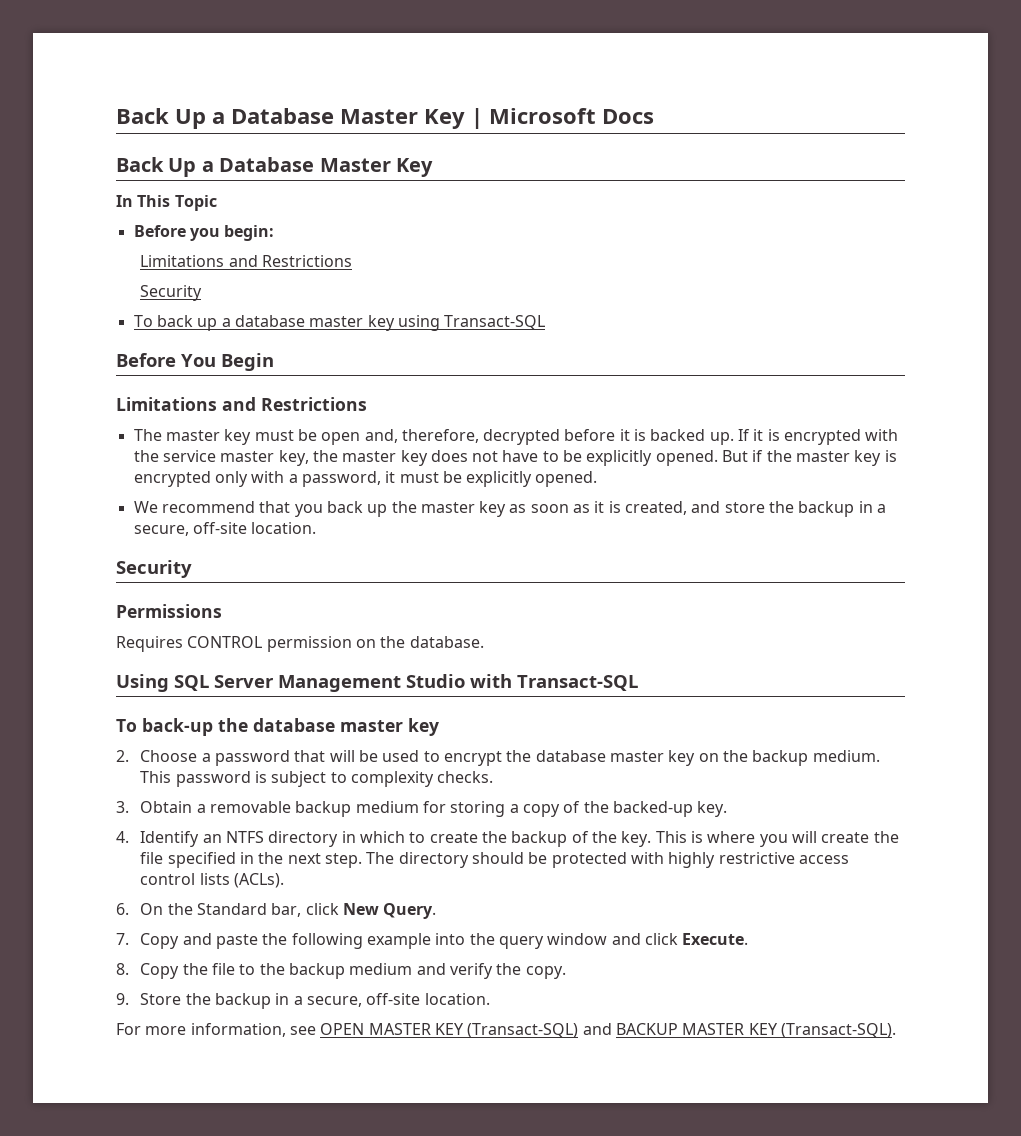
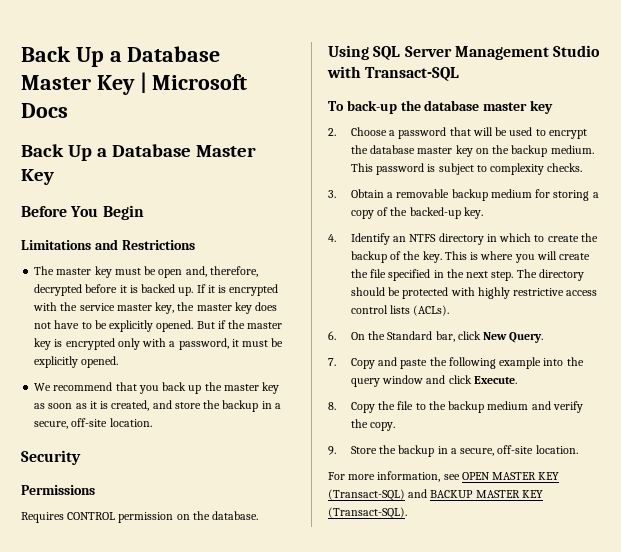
[116,195,217,211] [133,225,275,241] [140,255,353,267] [140,285,203,301] [133,315,546,331] // In This Topic // Before you begin: // Limitations and Restrictions // Security // To back up a database master key using Transact-SQL -> (54, 177) none

